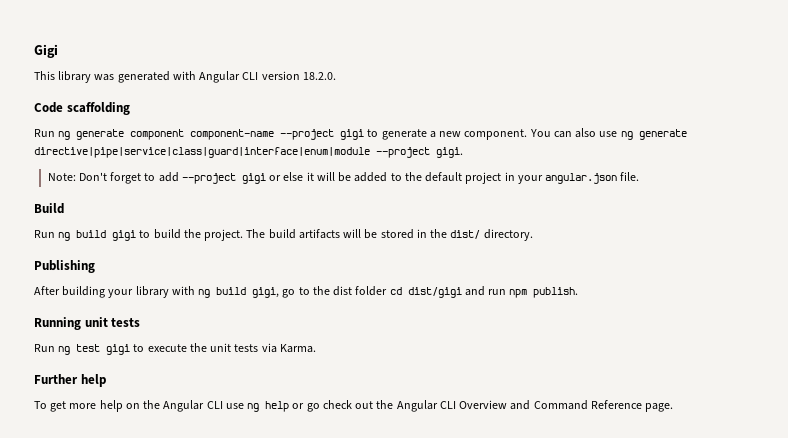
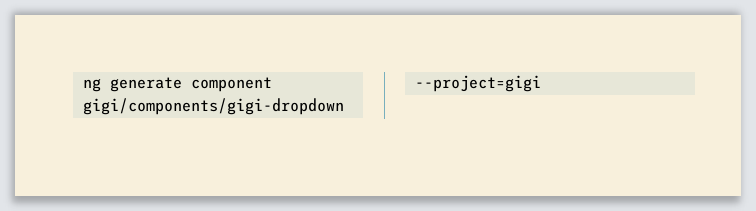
[34,44,58,58] [34,71,336,83] [34,102,130,115] [34,128,687,140] [34,147,463,158] [47,172,640,184] [34,203,64,214] [34,229,533,241] [34,260,95,273] [34,286,579,298] [34,317,141,330] [34,343,316,355] [34,374,106,387] [34,400,674,412] Gigi // This library was generated with Angular CLI version 18.2.0. // Code scaffolding // Run ng generate component component-name --project gigi to generate a new component. You can also use ng generate directive|pipe|service|class|guard|interface|enum|module --project gigi. // Note: Don't forget to add --project gigi or else it will be added to the default project in your angular.json file. // Build // Run ng build gigi to build the project. The build artifacts will be stored in the dist/ directory. // Publishing // After building your library with ng build gigi, go to the dist folder cd dist/gigi and run npm publish. // Running unit tests // Run ng test gigi to execute the unit tests via Karma. // Further help // To get more help on the Angular CLI use ng help or go check out the Angular CLI Overview and Command Reference page. -> [82,77,272,92] [82,98,344,115] [414,75,541,92] ng generate component gigi/components/gigi-dropdown --project=gigi

